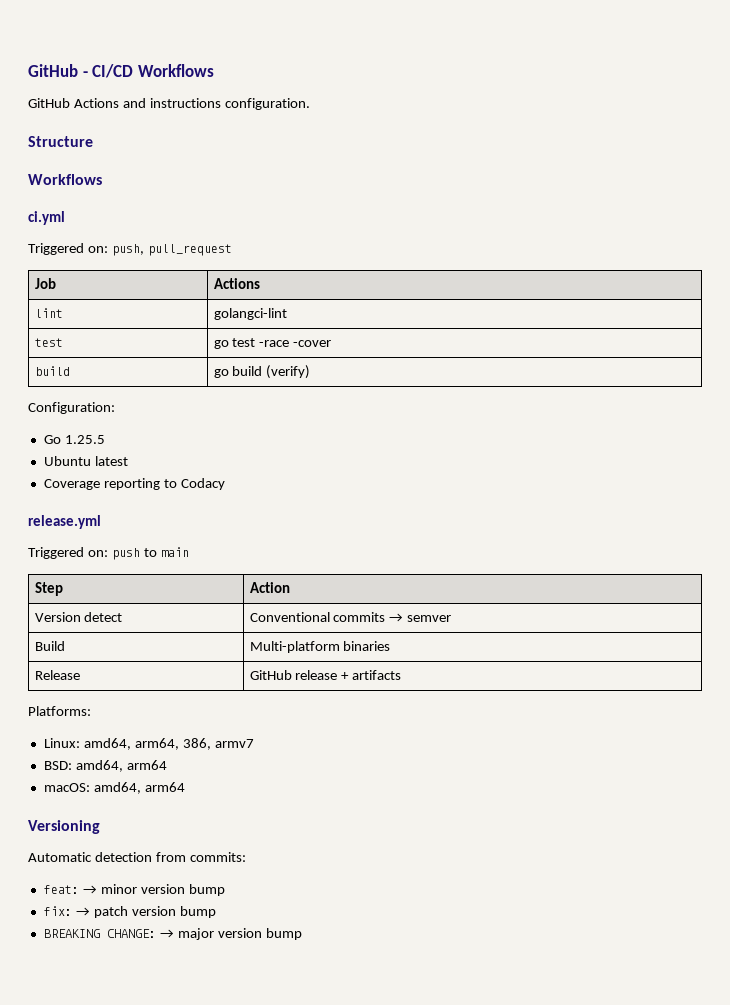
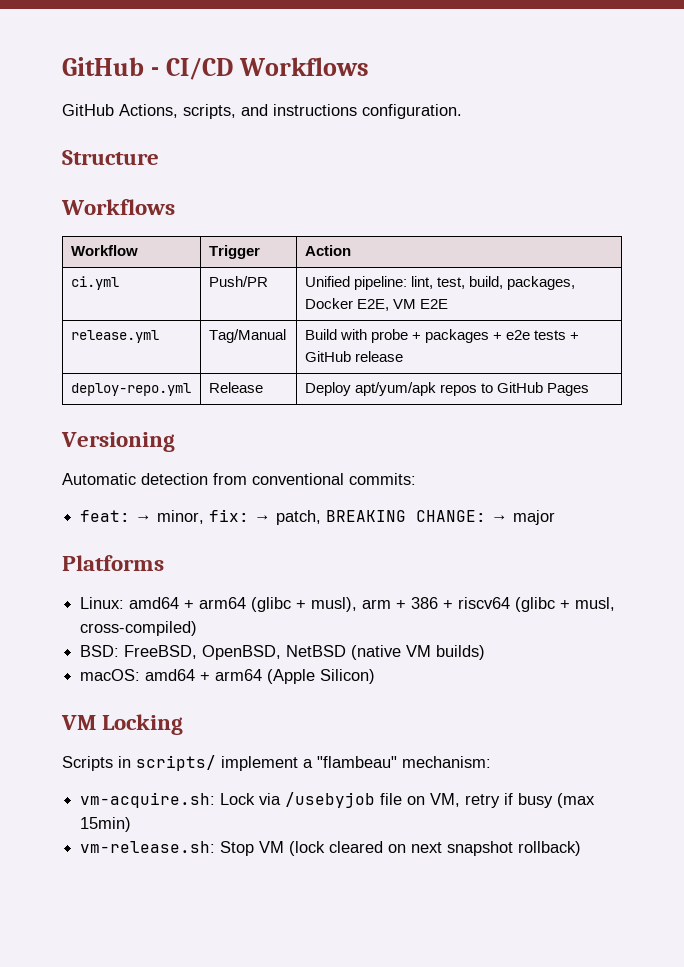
[73,98,119,108] Actions -> [119,104,236,119] Actions, scripts,
[28,211,65,225] [28,243,232,256] [34,278,56,289] [213,278,260,289] [34,308,63,318] [213,308,287,320] [34,338,63,347] [213,338,332,349] [34,366,70,376] [213,365,311,379] [28,402,115,414] [43,435,105,444] [43,456,128,466] [43,478,225,490] [28,515,101,529] [28,547,189,560] [34,582,63,596] [249,582,290,593] [34,612,123,622] [249,612,452,622] [34,641,65,651] [249,641,391,653] [34,670,80,680] [249,670,402,680] [28,706,91,716] [43,738,254,750] [43,760,167,772] [43,782,185,794] // ci.yml // Triggered on: push, pull_request // Job | Actions // lint | golangci-lint // test | go test -race -cover // build | go build (verify) // Configuration: // Go 1.25.5 // Ubuntu latest // Coverage reporting to Codacy // release.yml // Triggered on: push to main // Step | Action // Version detect | Conventional commits → semver // Build | Multi-platform binaries // Release | GitHub release + artifacts // Platforms: // Linux: amd64, arm64, 386, armv7 // BSD: amd64, arm64 // macOS: amd64, arm64 -> [70,245,138,256] [208,245,260,259] [304,245,351,256] [70,276,119,290] [208,276,268,287] [304,276,576,290] [304,298,448,311] [70,330,159,343] [208,329,286,343] [304,329,580,343] [304,351,403,362] [70,383,191,396] [208,382,263,393] [304,382,590,396] // Workflow | Trigger | Action // ci.yml | Push/PR | Unified pipeline: lint, test, build, packages, Docker E2E, VM E2E // release.yml | Tag/Manual | Build with probe + packages + e2e tests + GitHub release // deploy-repo.yml | Release | Deploy apt/yum/apk repos to GitHub Pages
(186, 857) none -> [252,473,344,485] conventional
[100,884,225,896] [43,906,216,918] [43,928,302,940] minor version bump // fix: → patch version bump // BREAKING CHANGE: → major version bump -> [157,509,556,525] [62,555,164,571] [80,597,616,612] [80,621,198,636] [80,645,486,660] [80,669,376,684] [61,714,184,735] [62,755,491,771] [80,792,596,808] [80,817,132,832] [80,841,582,856] minor, fix: → patch, BREAKING CHANGE: → major // Platforms // Linux: amd64 + arm64 (glibc + musl), arm + 386 + riscv64 (glibc + musl, cross-compiled) // BSD: FreeBSD, OpenBSD, NetBSD (native VM builds) // macOS: amd64 + arm64 (Apple Silicon) // VM Locking // Scripts in scripts/ implement a "flambeau" mechanism: // vm-acquire.sh: Lock via /usebyjob file on VM, retry if busy (max 15min) // vm-release.sh: Stop VM (lock cleared on next snapshot rollback)

